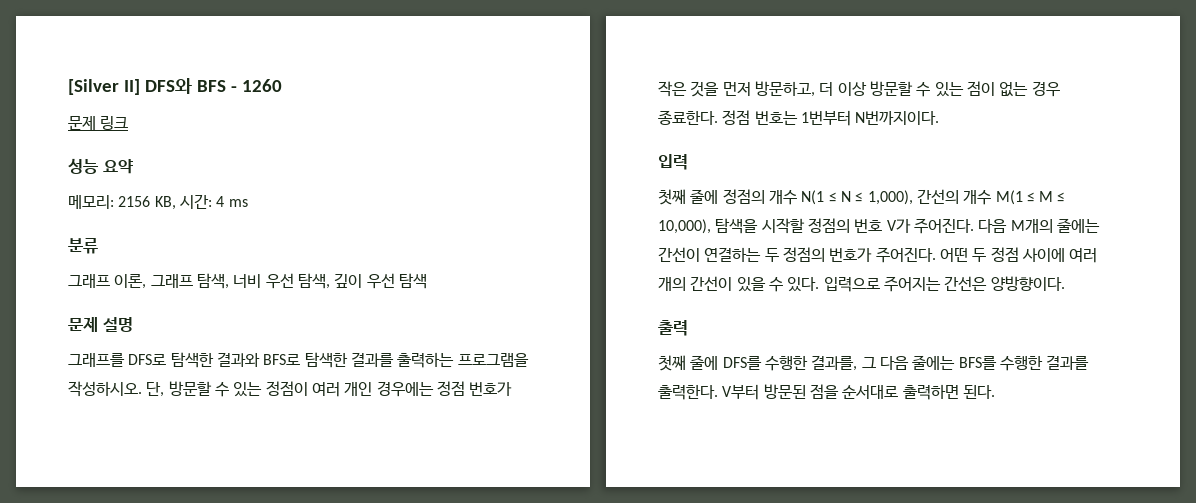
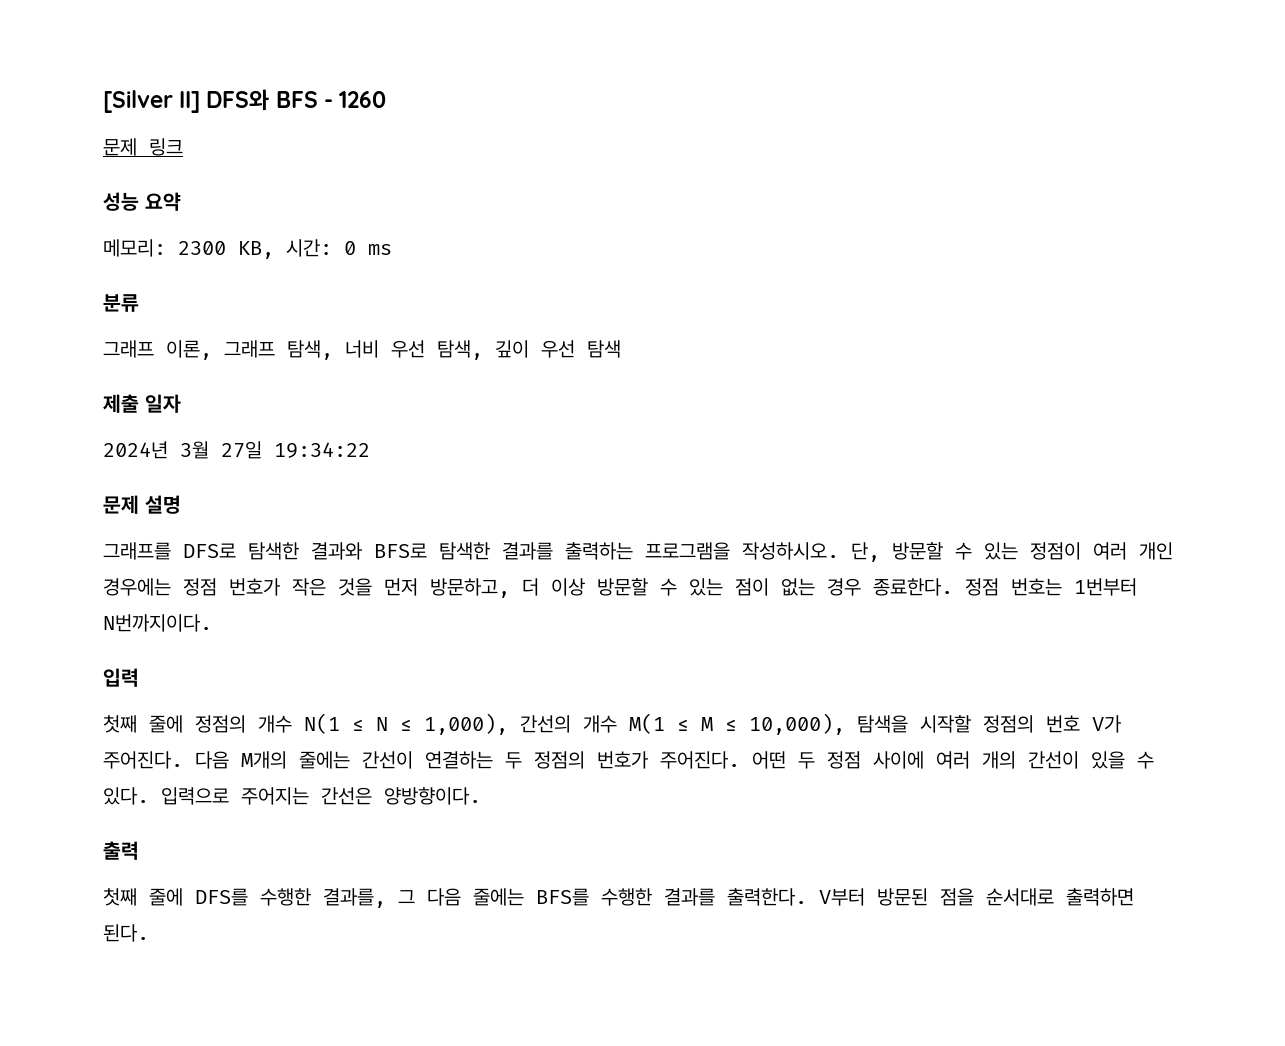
[118,196,151,207] 2156 -> [178,241,226,255] 2300
[216,196,225,207] 4 -> [344,241,356,255] 0
(427, 281) none -> [103,394,181,413] [103,441,370,459] // 제출 일자 // 2024년 3월 27일 19:34:22

